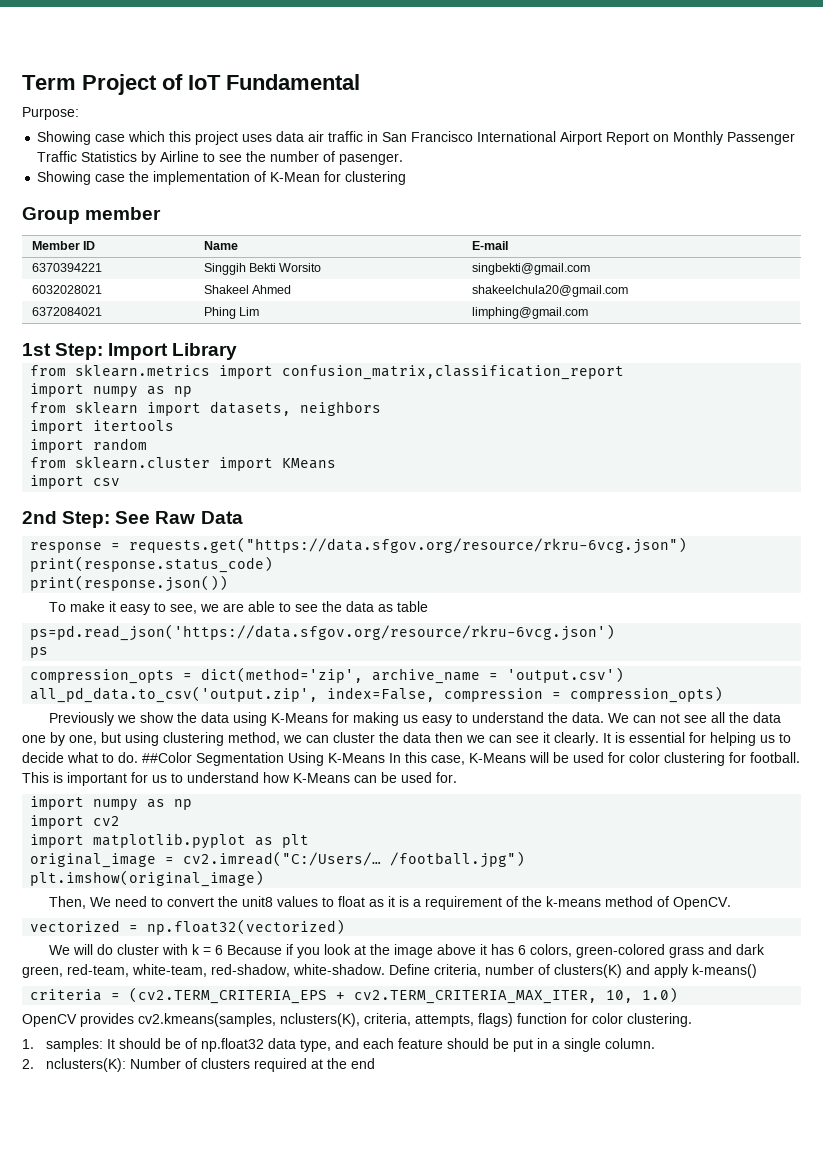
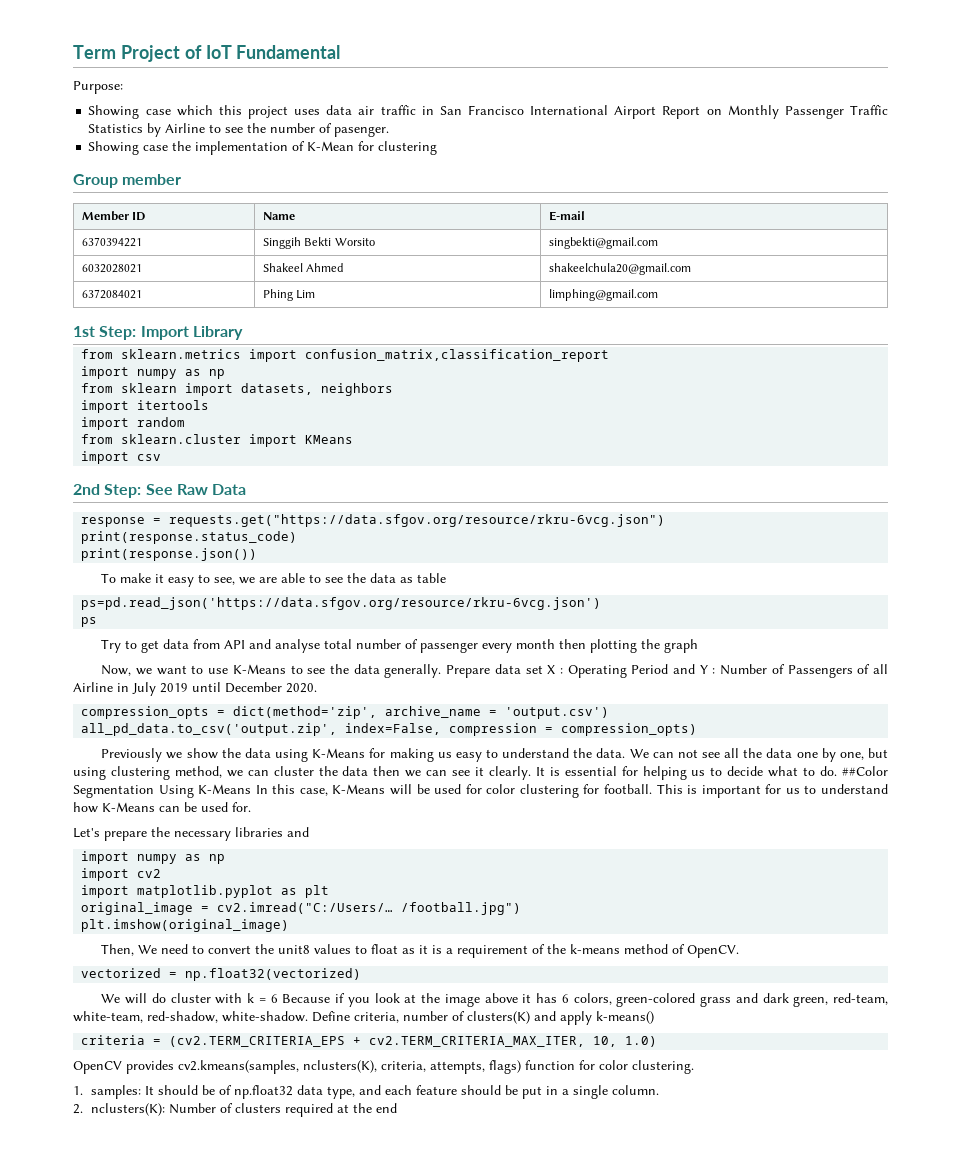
(49, 652) none -> [101,639,699,653] [101,664,889,678] [73,682,317,696] // Try to get data from API and analyse total number of passenger every month then plotting the graph // Now, we want to use K-Means to see the data generally. Prepare data set X : Operating Period and Y : Number of Passengers of all Airline in July 2019 until December 2020.
(457, 777) none -> [73,827,309,841] // Let's prepare the necessary libraries and

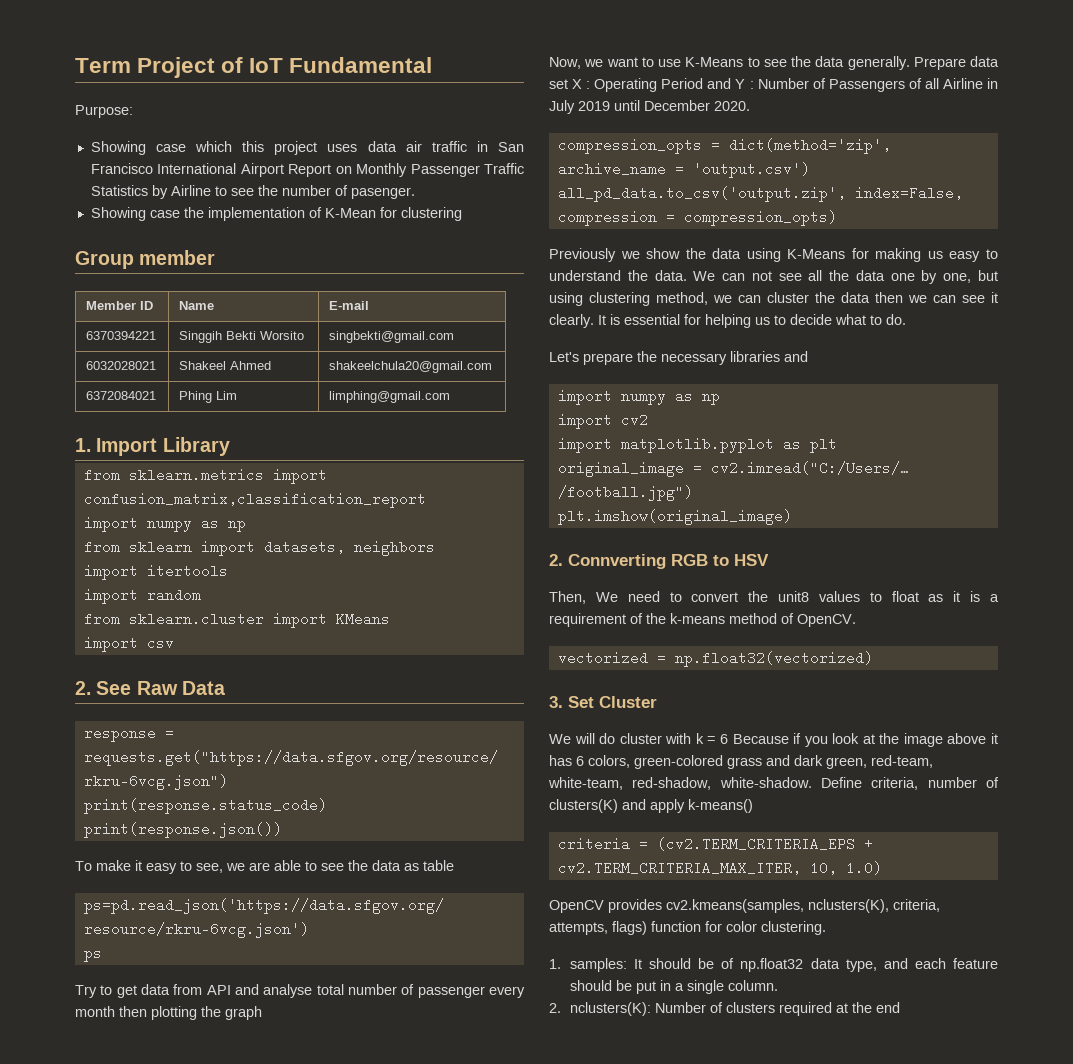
[73,326,137,340] 1st Step: -> [75,438,91,452] 1.
[73,484,142,498] 2nd Step: -> [75,681,91,695] 2.
[841,766,888,776] [73,784,888,798] [73,802,251,813] ##Color Segmentation Using K-Means In this case, K-Means will be used for color clustering for football. This is important for us to understand how K-Means can be used for. -> (906, 319) none
(290, 925) none -> [549,554,769,569] // 2. Connverting RGB to HSV
(362, 974) none -> [549,696,657,708] // 3. Set Cluster

